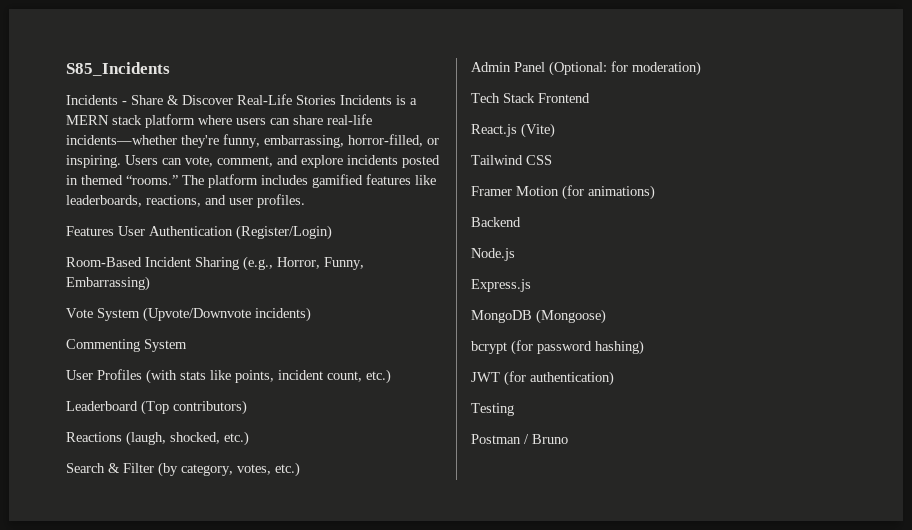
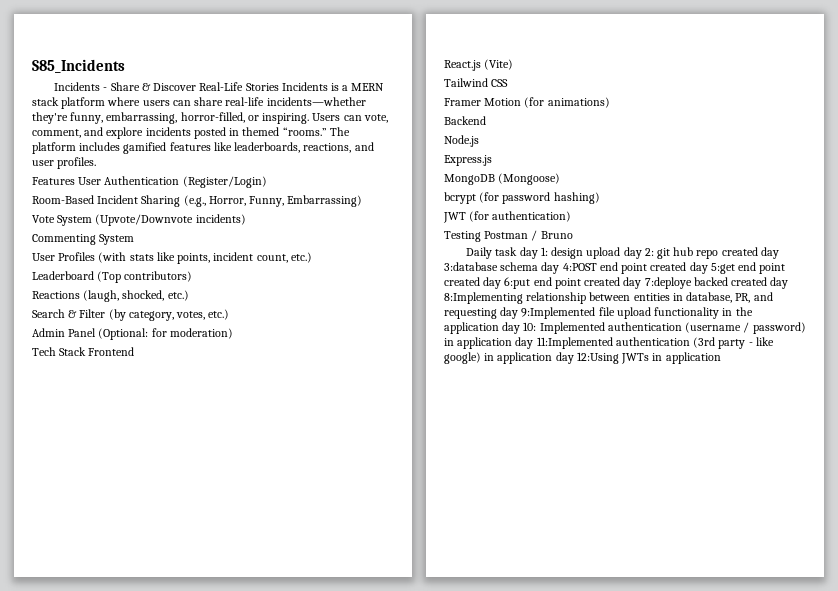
(514, 409) // -> (481, 236) none
(568, 439) none -> [466,247,779,259] [444,262,786,274] [444,277,789,289] [444,292,773,304] [444,307,753,319] [444,322,806,334] [444,337,774,349] [444,352,721,364] // Daily task day 1: design upload day 2: git hub repo created day 3:database schema day 4:POST end point created day 5:get end point created day 6:put end point created day 7:deploye backed created day 8:Implementing relationship between entities in database, PR, and requesting day 9:Implemented file upload functionality in the application day 10: Implemented authentication (username / password) in application day 11:Implemented authentication (3rd party - like google) in application day 12:Using JWTs in application

